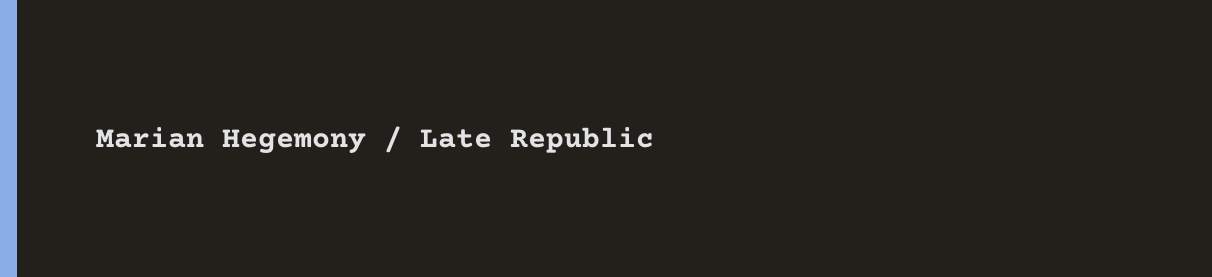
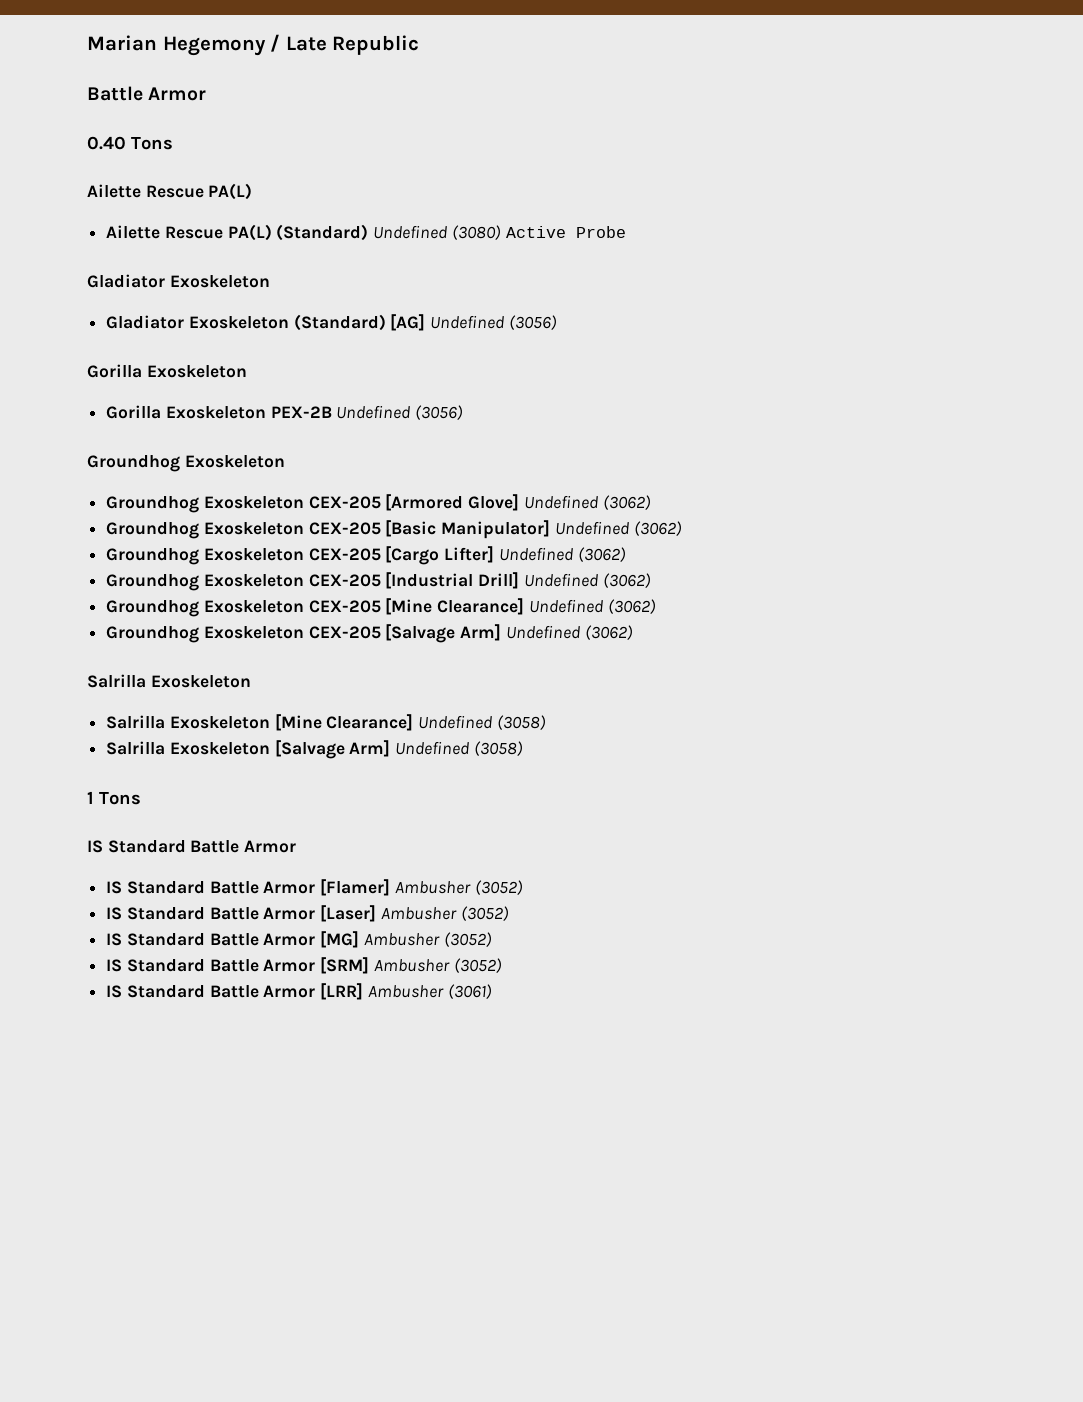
(654, 140) none -> [87,86,207,101] [87,136,173,150] [87,183,253,200] [106,224,626,241] [87,274,270,288] [106,314,557,331] [87,364,247,378] [106,405,464,420] [87,455,285,472] [106,494,651,513] [106,520,682,539] [106,546,626,565] [106,572,651,591] [106,598,656,617] [106,624,633,643] [87,674,251,688] [106,714,546,731] [106,740,523,759] [87,791,141,805] [87,840,297,853] [106,879,523,896] [106,905,509,922] [106,931,492,948] [106,957,502,974] [106,983,492,1000] // Battle Armor // 0.40 Tons // Ailette Rescue PA(L) // Ailette Rescue PA(L) (Standard) Undefined (3080) Active Probe // Gladiator Exoskeleton // Gladiator Exoskeleton (Standard) [AG] Undefined (3056) // Gorilla Exoskeleton // Gorilla Exoskeleton PEX-2B Undefined (3056) // Groundhog Exoskeleton // Groundhog Exoskeleton CEX-205 [Armored Glove] Undefined (3062) // Groundhog Exoskeleton CEX-205 [Basic Manipulator] Undefined (3062) // Groundhog Exoskeleton CEX-205 [Cargo Lifter] Undefined (3062) // Groundhog Exoskeleton CEX-205 [Industrial Drill] Undefined (3062) // Groundhog Exoskeleton CEX-205 [Mine Clearance] Undefined (3062) // Groundhog Exoskeleton CEX-205 [Salvage Arm] Undefined (3062) // Salrilla Exoskeleton // Salrilla Exoskeleton [Mine Clearance] Undefined (3058) // Salrilla Exoskeleton [Salvage Arm] Undefined (3058) // 1 Tons // IS Standard Battle Armor // IS Standard Battle Armor [Flamer] Ambusher (3052) // IS Standard Battle Armor [Laser] Ambusher (3052) // IS Standard Battle Armor [MG] Ambusher (3052) // IS Standard Battle Armor [SRM] Ambusher (3052) // IS Standard Battle Armor [LRR] Ambusher (3061)

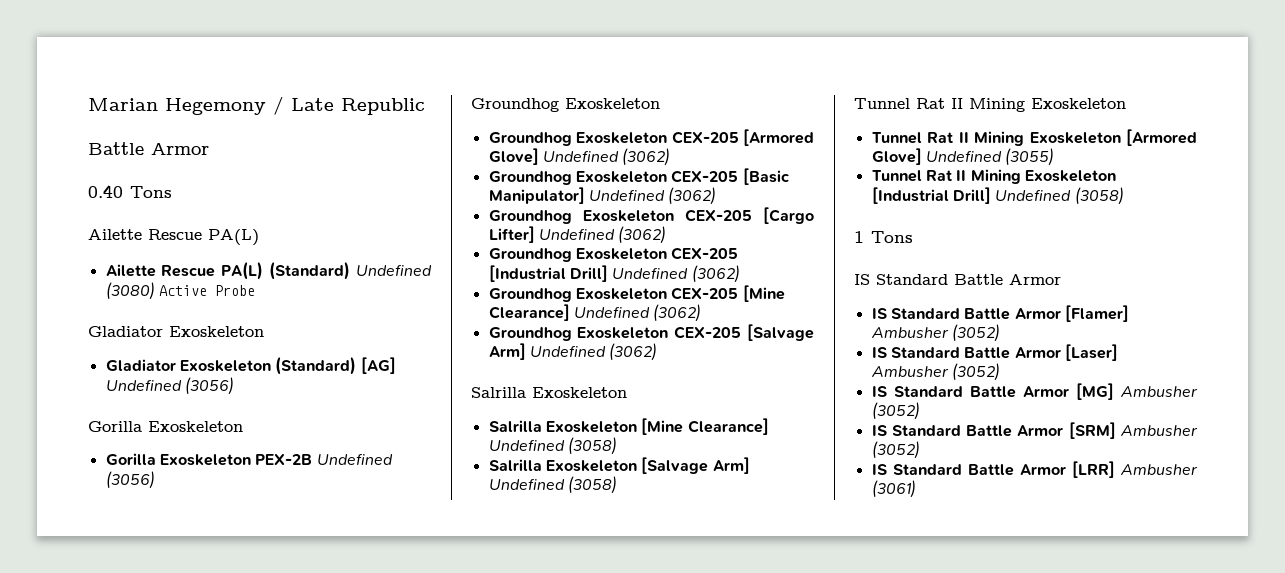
(523, 748) none -> [854,98,1126,112] [871,129,1197,146] [871,148,1055,166] [871,169,1116,184] [871,187,1124,205] // Tunnel Rat II Mining Exoskeleton // Tunnel Rat II Mining Exoskeleton [Armored Glove] Undefined (3055) // Tunnel Rat II Mining Exoskeleton [Industrial Drill] Undefined (3058)

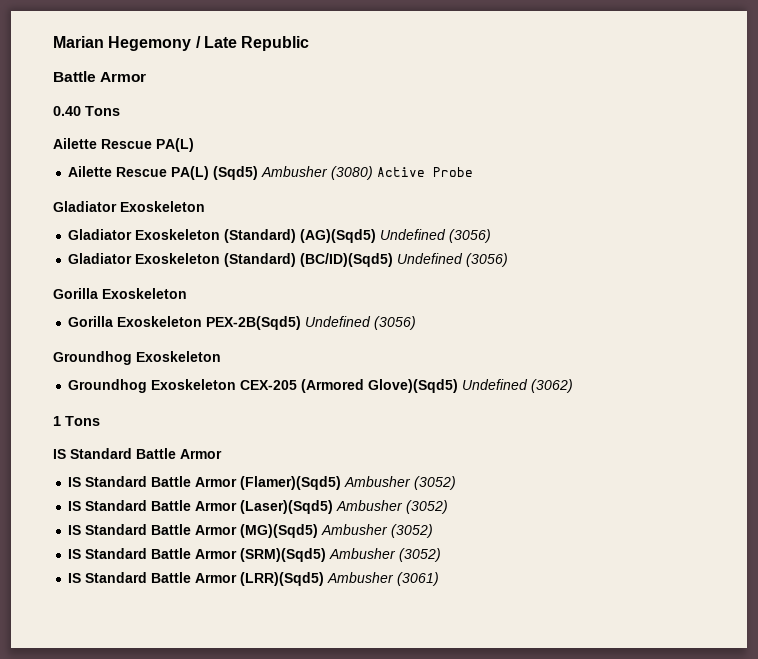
[269,262,432,280] (Standard) Undefined -> [213,166,329,180] (Sqd5) Ambusher
[360,357,396,374] [AG] -> [300,229,492,243] [68,253,394,267] (AG)(Sqd5) Undefined (3056) // Gladiator Exoskeleton (Standard) (BC/ID)(Sqd5)
[255,454,313,465] PEX-2B -> [206,316,302,330] PEX-2B(Sqd5)
[743,129,814,146] [488,148,671,166] [488,168,790,185] [488,187,717,205] [488,207,814,224] [488,226,667,244] [488,247,739,262] [488,265,740,283] [488,285,785,302] [488,304,702,322] [488,324,814,341] [488,343,658,361] [471,387,627,398] [488,418,769,435] [488,437,617,455] [488,457,750,474] [488,476,617,494] [854,98,1126,112] [871,129,1197,146] [871,148,1055,166] [871,169,1116,184] [871,187,1124,205] [Armored Glove] Undefined (3062) // Groundhog Exoskeleton CEX-205 [Basic Manipulator] Undefined (3062) // Groundhog Exoskeleton CEX-205 [Cargo Lifter] Undefined (3062) // Groundhog Exoskeleton CEX-205 [Industrial Drill] Undefined (3062) // Groundhog Exoskeleton CEX-205 [Mine Clearance] Undefined (3062) // Groundhog Exoskeleton CEX-205 [Salvage Arm] Undefined (3062) // Salrilla Exoskeleton // Salrilla Exoskeleton [Mine Clearance] Undefined (3058) // Salrilla Exoskeleton [Salvage Arm] Undefined (3058) // Tunnel Rat II Mining Exoskeleton // Tunnel Rat II Mining Exoskeleton [Armored Glove] Undefined (3055) // Tunnel Rat II Mining Exoskeleton [Industrial Drill] Undefined (3058) -> [301,379,574,393] (Armored Glove)(Sqd5) Undefined (3062)
[1064,305,1129,322] [870,324,1000,342] [871,344,1118,361] [870,363,1000,381] [871,383,1198,400] [871,402,920,420] [871,422,1198,439] [871,441,920,459] [871,461,1115,478] [Flamer] Ambusher (3052) // IS Standard Battle Armor [Laser] Ambusher (3052) // IS Standard Battle Armor [MG] Ambusher (3052) // IS Standard Battle Armor [SRM] Ambusher (3052) // IS Standard Battle Armor [LRR] -> [240,476,457,490] [68,500,449,514] [68,524,434,538] [68,548,442,562] [68,572,325,586] (Flamer)(Sqd5) Ambusher (3052) // IS Standard Battle Armor (Laser)(Sqd5) Ambusher (3052) // IS Standard Battle Armor (MG)(Sqd5) Ambusher (3052) // IS Standard Battle Armor (SRM)(Sqd5) Ambusher (3052) // IS Standard Battle Armor (LRR)(Sqd5)

